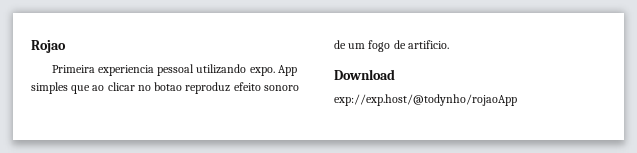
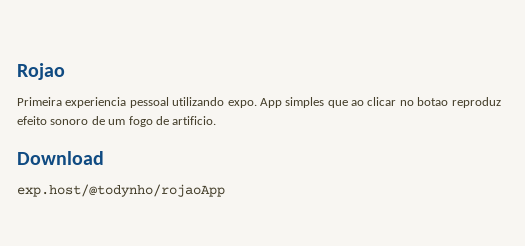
[334,94,517,106] exp://exp.host/@todynho/rojaoApp -> [17,184,225,197] exp.host/@todynho/rojaoApp

